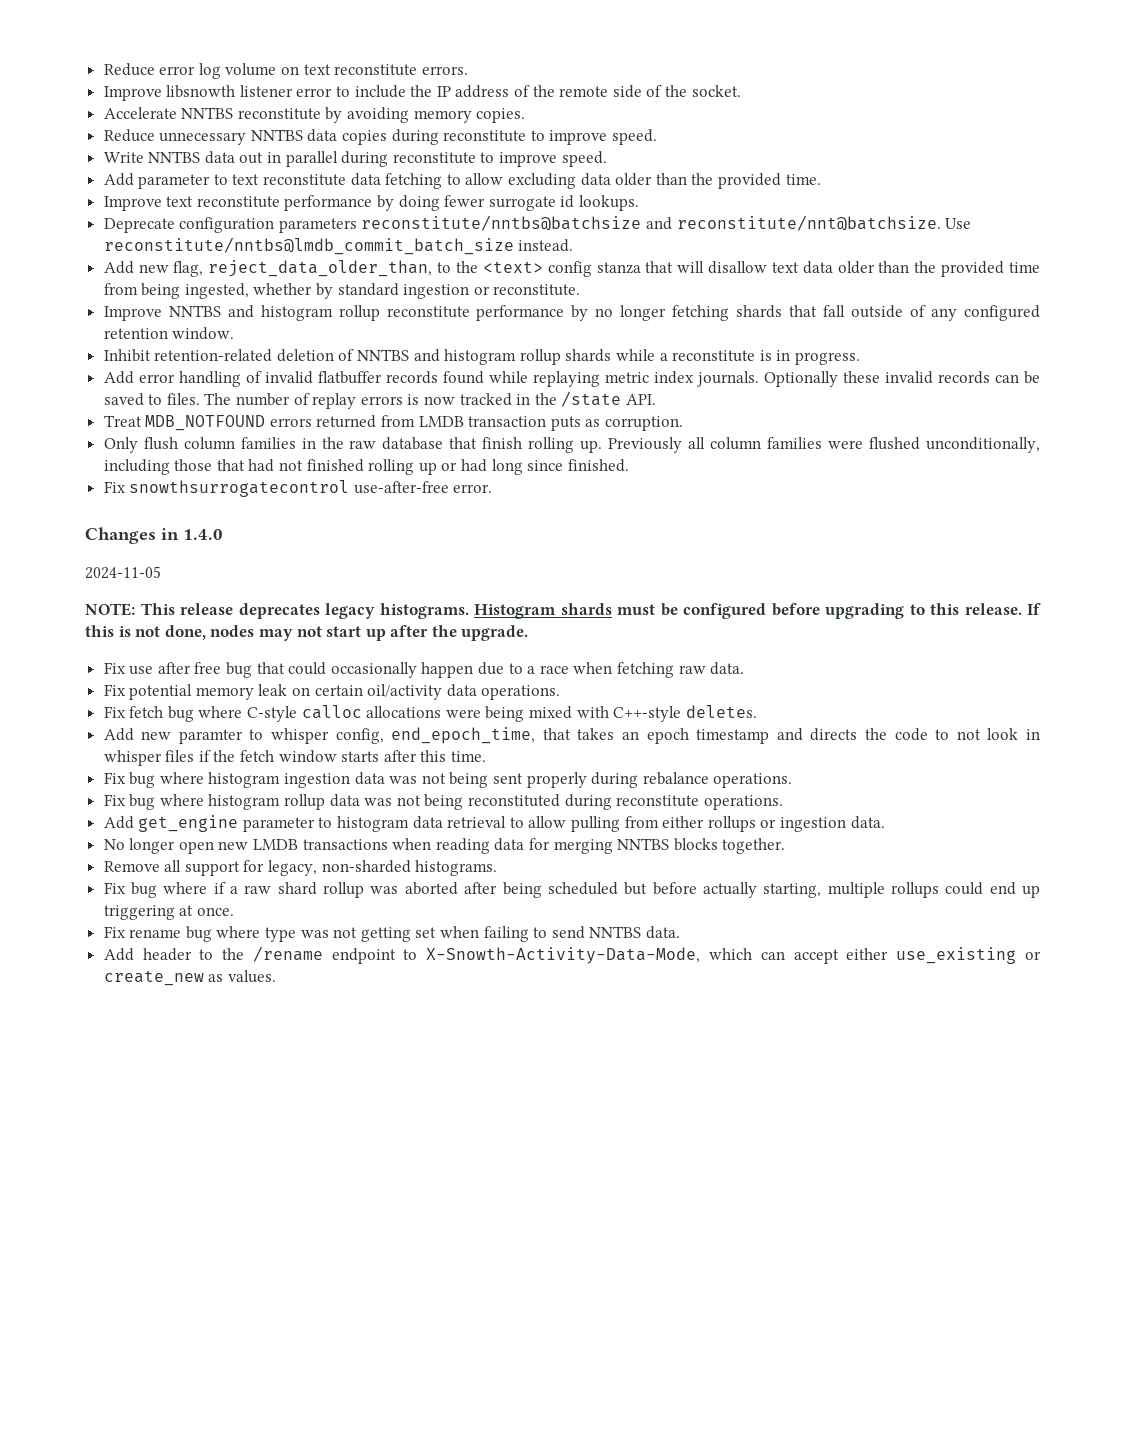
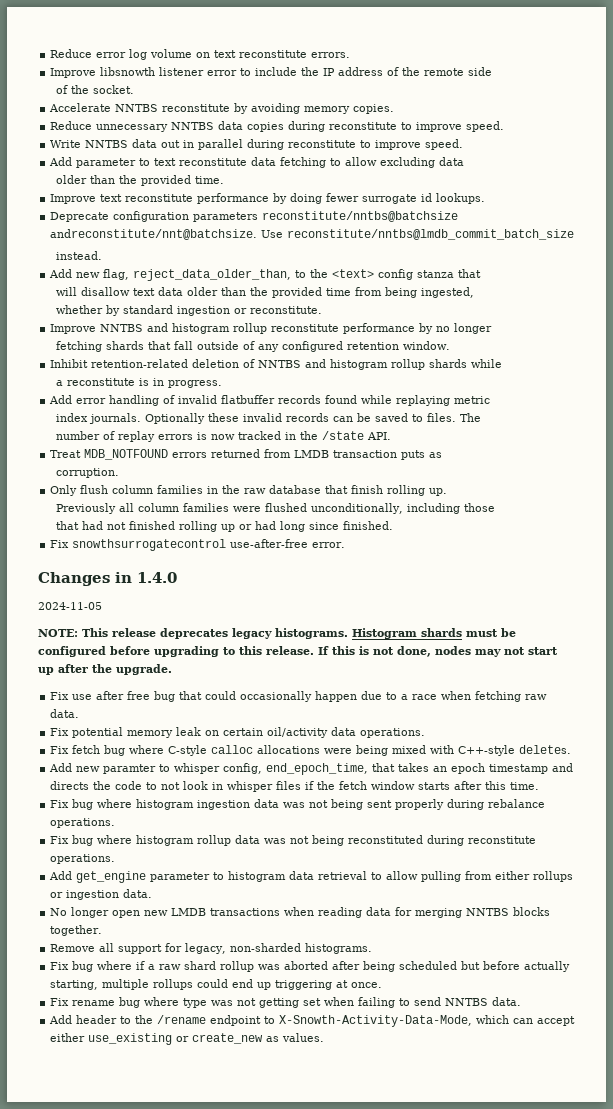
(642, 91) none -> (493, 71) //
(611, 179) none -> (465, 161) //
[646,215,941,231] and reconstitute/nnt@batchsize. -> [50,229,258,240] andreconstitute/nnt@batchsize.
(514, 246) none -> (575, 234) //
(674, 267) none -> (482, 273) //
(249, 291) none -> (475, 292) //
(667, 313) none -> (493, 328) //
(656, 355) none -> (503, 363) //
(649, 377) none -> (491, 400) //
(232, 399) none -> (482, 417) //
(601, 423) none -> (443, 455) //
(603, 446) none -> (448, 492) //
(213, 465) none -> (496, 507) //

